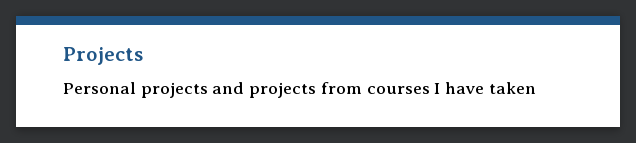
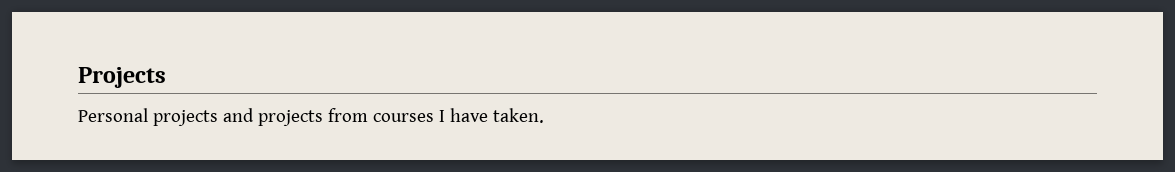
[488,82,536,94] taken -> [492,108,544,123] taken.

